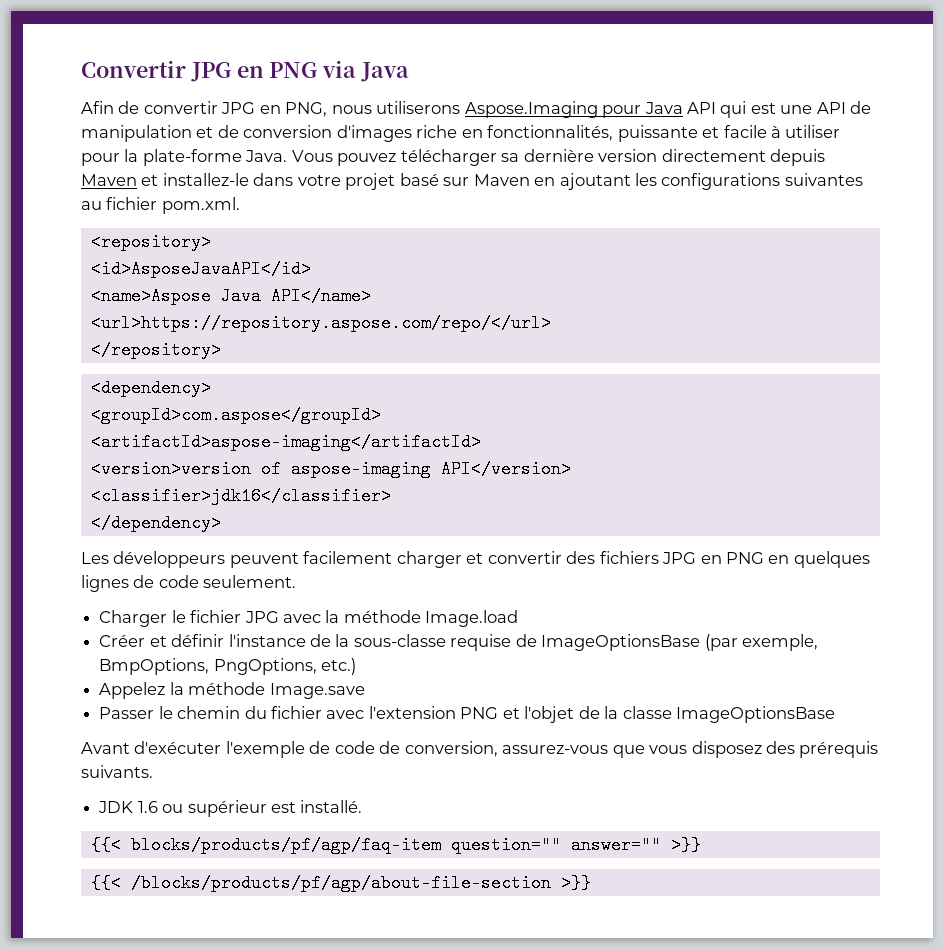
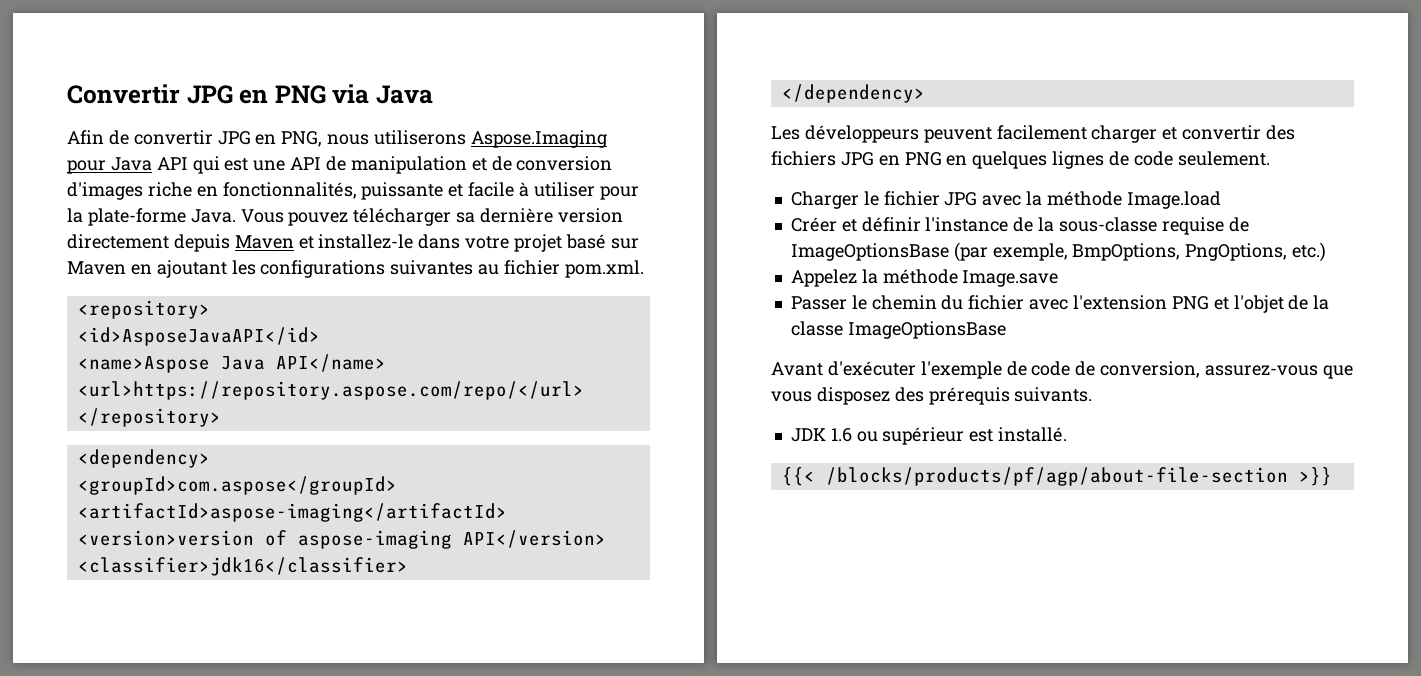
[90,836,701,854] // {{< blocks/products/pf/agp/faq-item question="" answer="" >}} -> (1068, 434) none

